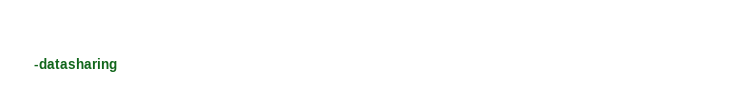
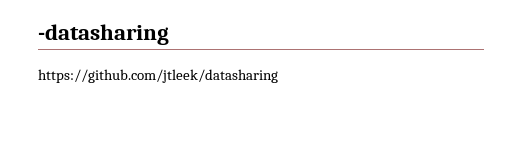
(117, 65) none -> [38,69,278,83] // https://github.com/jtleek/datasharing

